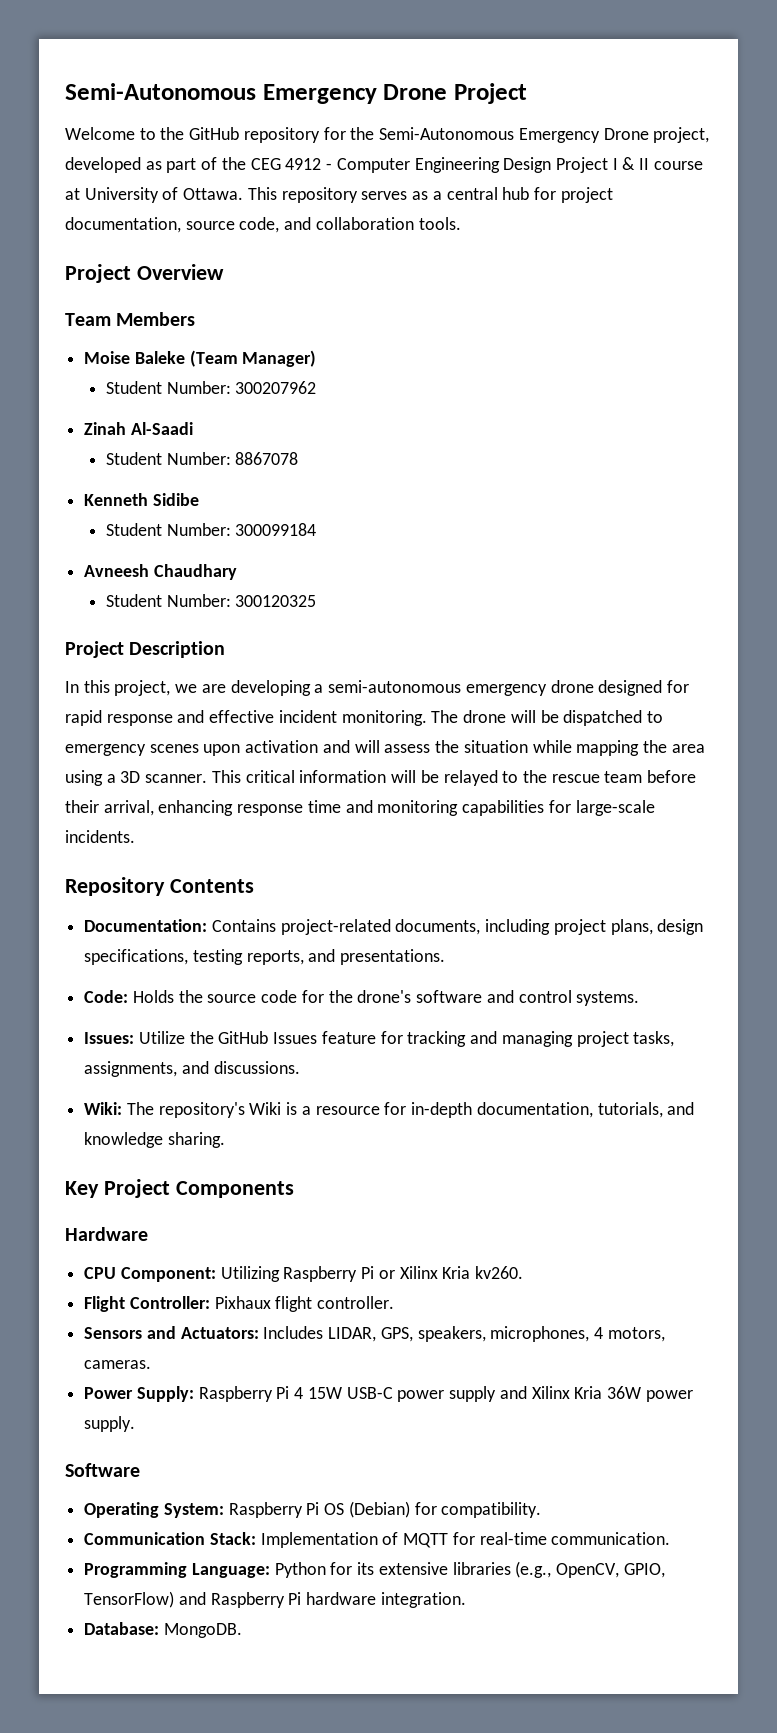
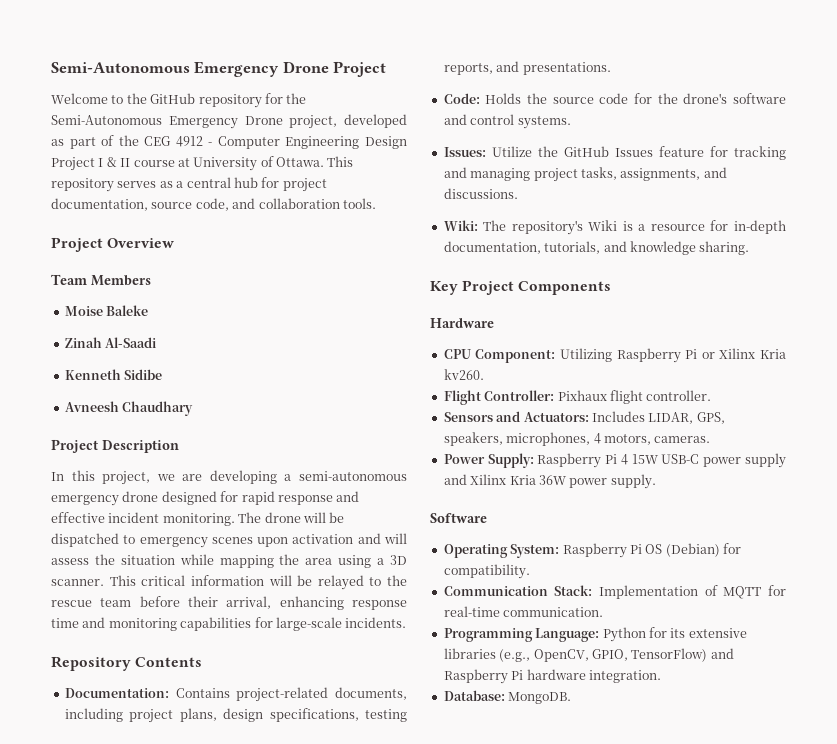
[189,350,317,367] [105,381,317,394] (Team Manager) // Student Number: 300207962 -> (149, 310) none
[105,452,299,465] // Student Number: 8867078 -> (157, 342) none
[105,523,317,536] // Student Number: 300099184 -> (163, 374) none
[105,594,317,607] // Student Number: 300120325 -> (194, 408) none

